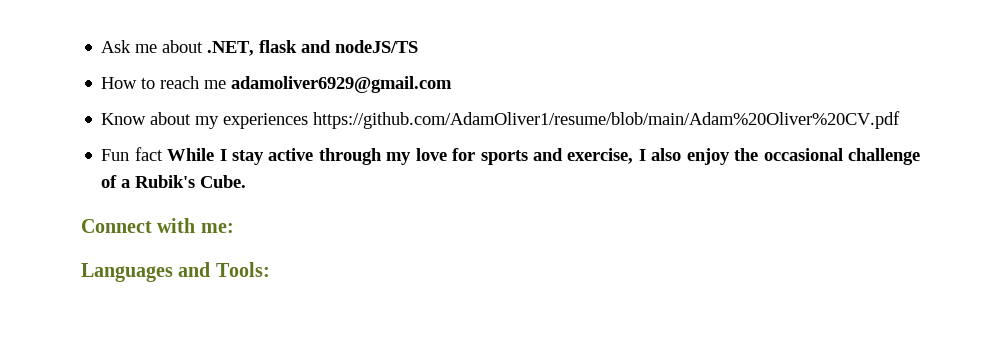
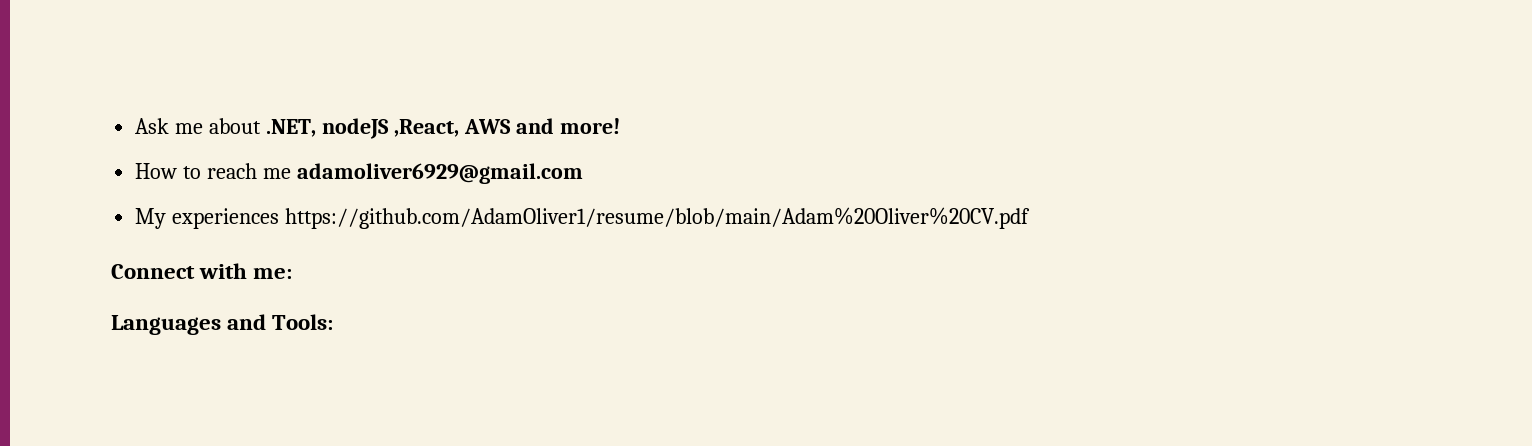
[259,40,419,53] flask and nodeJS/TS -> [321,118,620,139] nodeJS ,React, AWS and more!
[101,112,220,129] Know about my -> [135,208,167,229] My
[101,147,920,165] [101,175,247,188] // Fun fact While I stay active through my love for sports and exercise, I also enjoy the occasional challenge of a Rubik's Cube. -> (1031, 218) none

